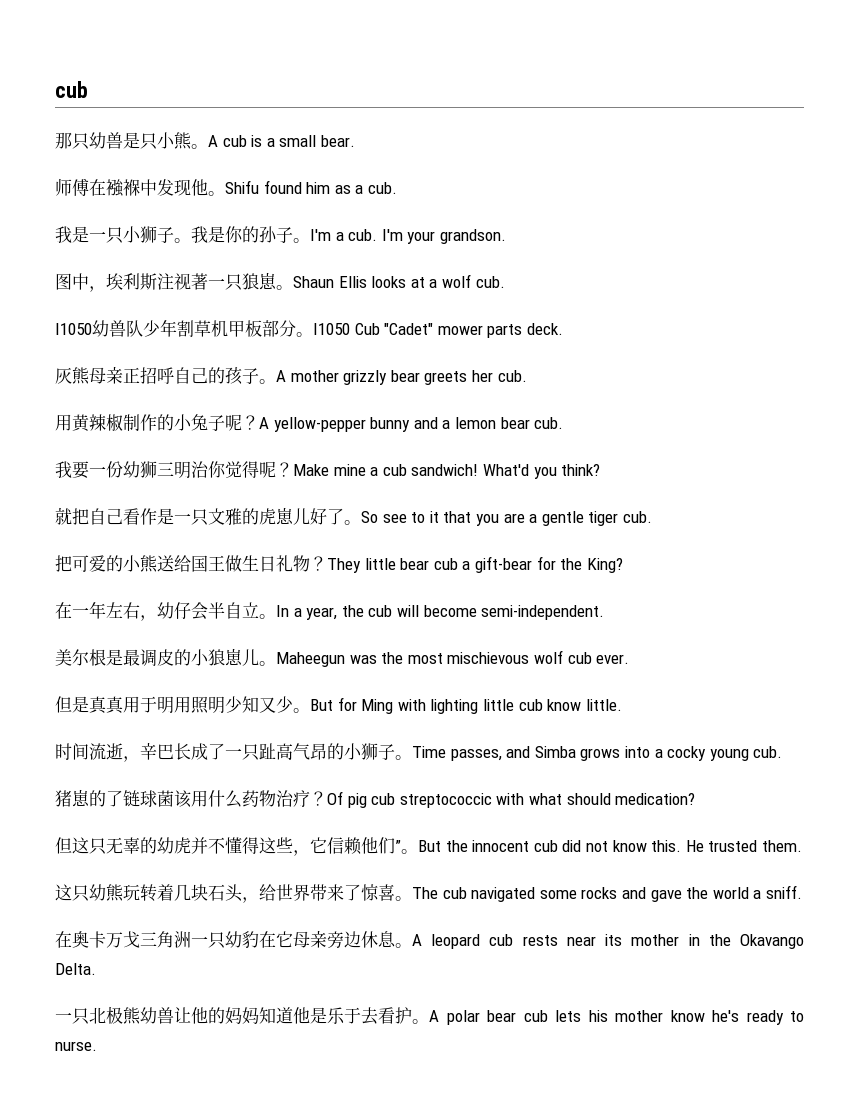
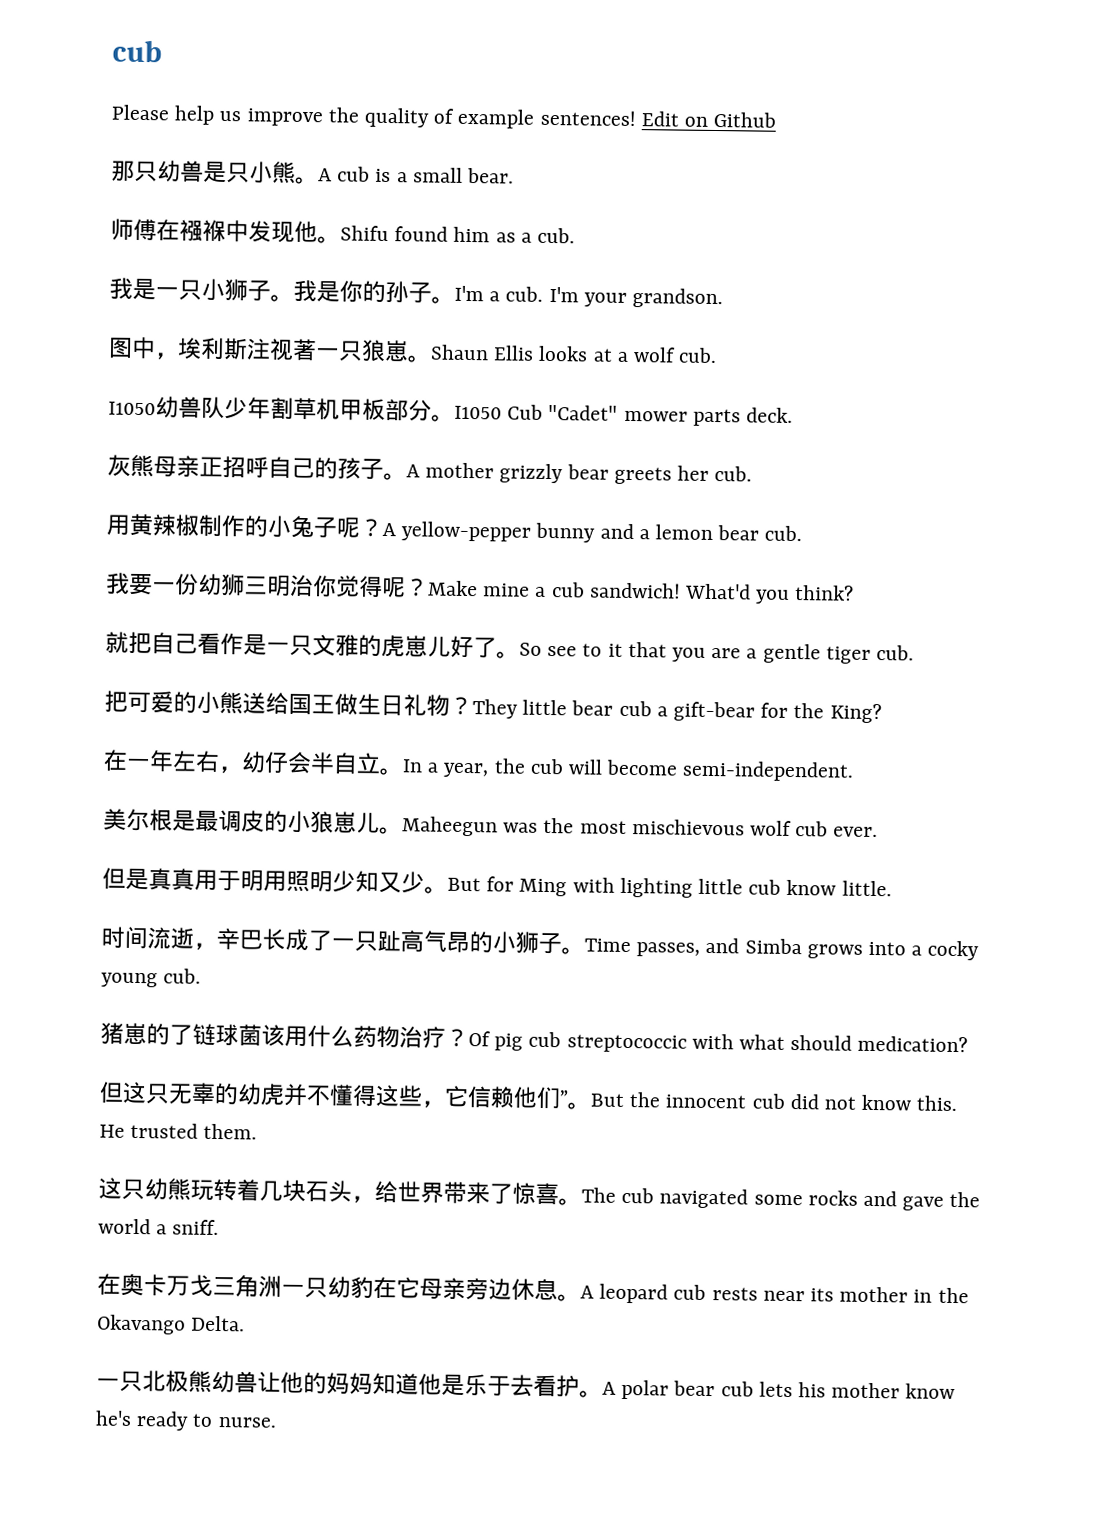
[55,81,88,98] cub -> [112,39,162,63] [111,104,777,129] cub // Please help us improve the quality of example sentences! Edit on Github

